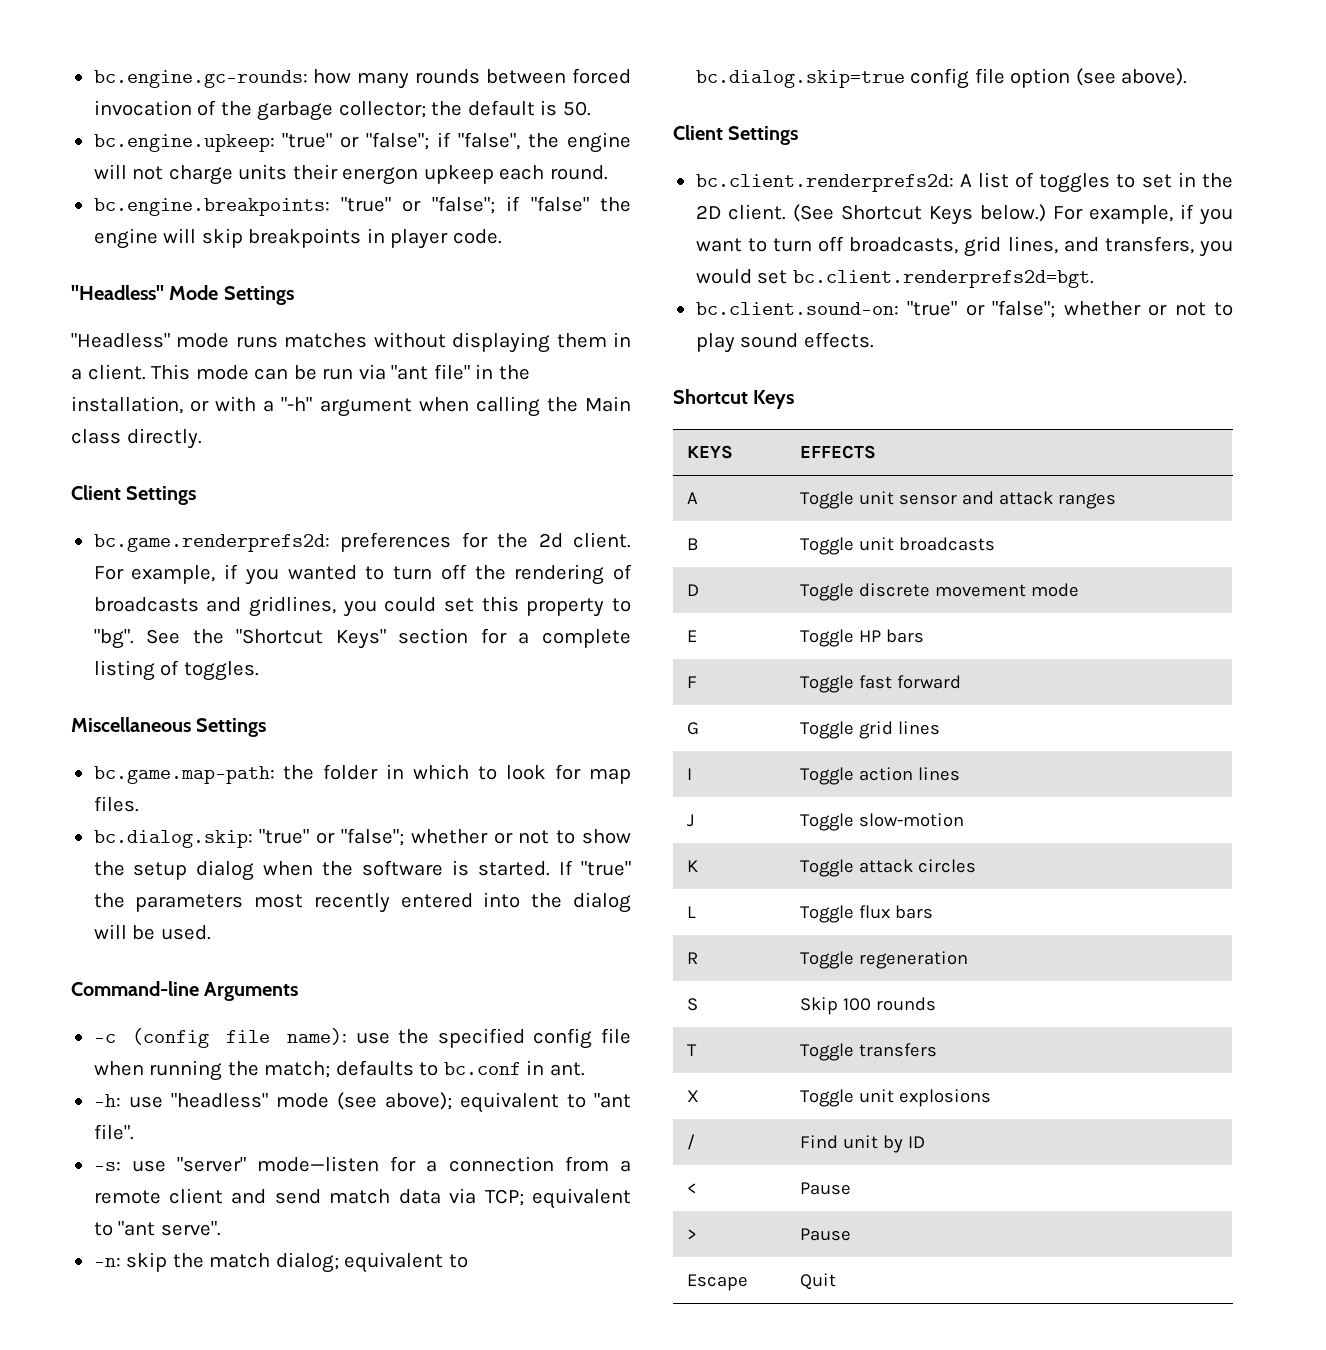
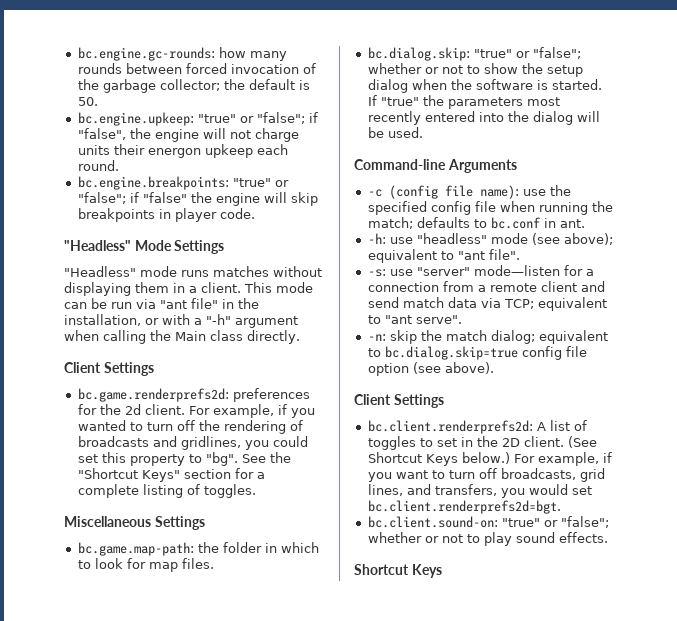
[686,445,733,459] [799,445,876,459] [686,492,698,504] [799,491,1116,509] [686,538,699,550] [799,537,995,555] [686,584,699,596] [799,583,1079,601] [686,630,697,642] [799,629,924,647] [686,676,697,688] [799,675,961,693] [686,722,699,735] [799,721,940,739] [686,768,692,780] [799,767,960,785] [686,814,694,827] [799,813,964,831] [686,860,698,872] [799,859,976,877] [686,906,696,918] [799,905,933,923] [686,952,698,964] [799,951,968,969] [686,998,698,1011] [799,997,936,1015] [686,1044,697,1056] [799,1043,937,1061] [686,1090,699,1102] [799,1089,991,1107] [686,1134,695,1150] [799,1135,925,1153] [686,1183,697,1194] [799,1182,851,1195] [686,1229,697,1240] [799,1228,851,1241] [686,1274,748,1291] [799,1273,836,1290] // KEYS | EFFECTS // A | Toggle unit sensor and attack ranges // B | Toggle unit broadcasts // D | Toggle discrete movement mode // E | Toggle HP bars // F | Toggle fast forward // G | Toggle grid lines // I | Toggle action lines // J | Toggle slow-motion // K | Toggle attack circles // L | Toggle flux bars // R | Toggle regeneration // S | Skip 100 rounds // T | Toggle transfers // X | Toggle unit explosions // / | Find unit by ID // < | Pause // > | Pause // Escape | Quit -> (442, 571) none

